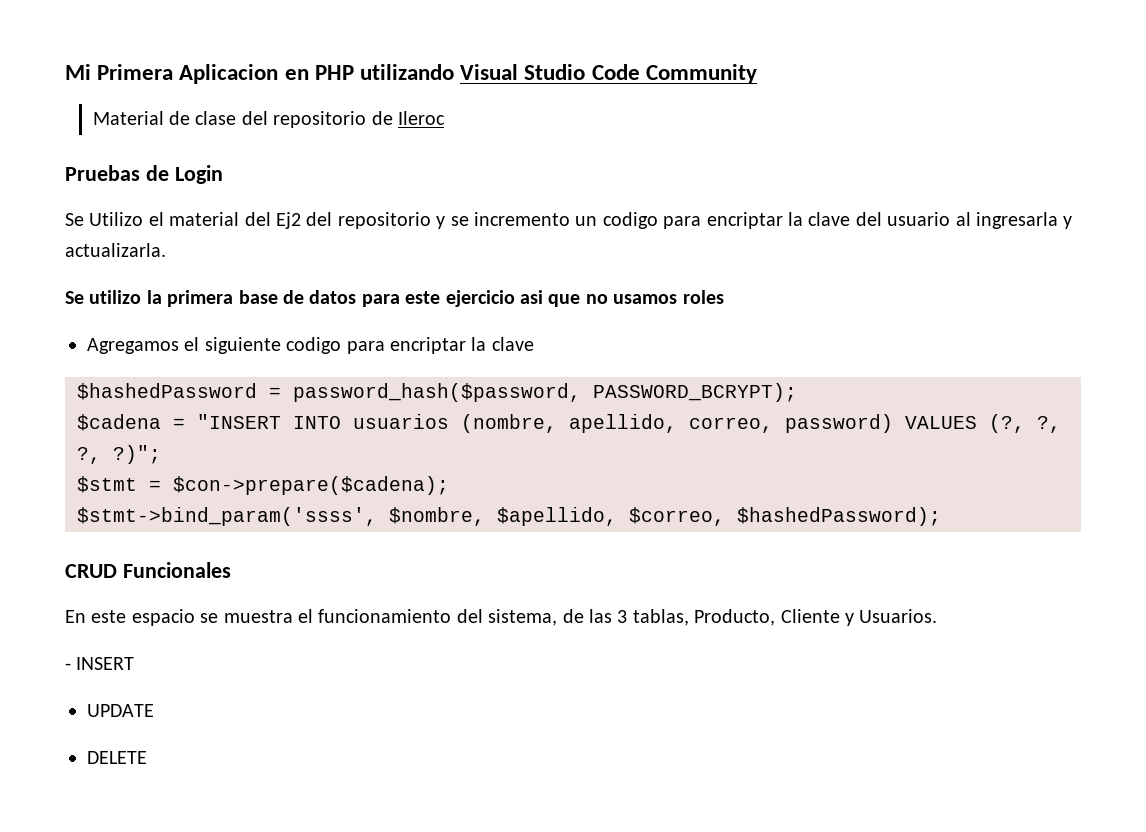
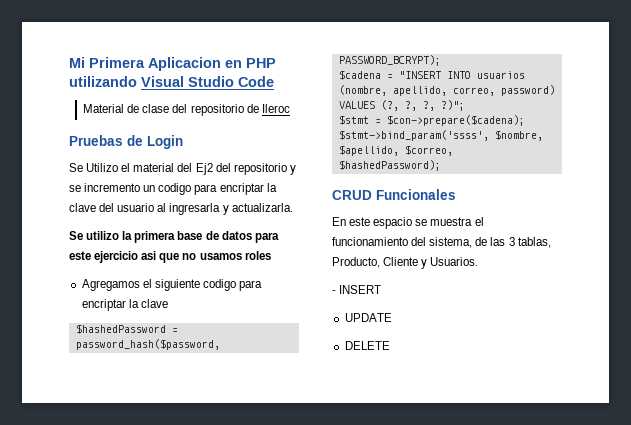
[645,64,757,84] Community -> (274, 81) none

